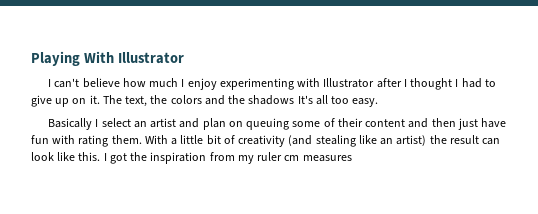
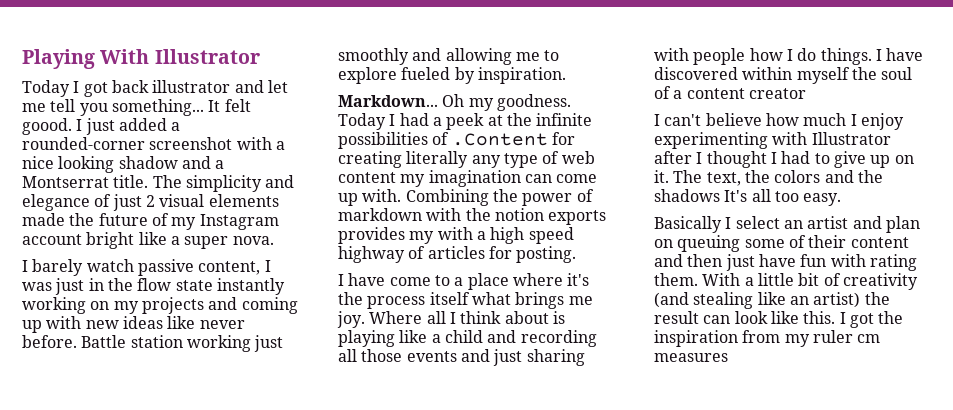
(184, 58) none -> [22,80,288,97] [22,99,251,116] [22,118,181,135] [22,137,285,150] [22,156,225,173] [22,175,295,192] [22,194,279,211] [22,213,279,230] [22,232,274,249] [22,259,271,276] [22,278,285,295] [22,297,298,314] [22,316,245,333] [22,335,284,352] [338,48,560,65] [338,67,566,84] [338,94,571,111] [338,113,593,130] [338,132,575,149] [338,151,595,168] [338,170,598,187] [338,189,594,206] [338,208,607,225] [338,227,574,244] [338,246,577,263] [338,273,590,290] [338,292,593,309] [337,311,565,328] [338,330,597,347] [338,349,585,366] [654,48,924,65] [654,67,913,84] [654,86,806,99] // Today I got back illustrator and let me tell you something... It felt goood. I just added a rounded-corner screenshot with a nice looking shadow and a Montserrat title. The simplicity and elegance of just 2 visual elements made the future of my Instagram account bright like a super nova. // I barely watch passive content, I was just in the flow state instantly working on my projects and coming up with new ideas like never before. Battle station working just smoothly and allowing me to explore fueled by inspiration. // Markdown... Oh my goodness. Today I had a peek at the infinite possibilities of .Content for creating literally any type of web content my imagination can come up with. Combining the power of markdown with the notion exports provides my with a high speed highway of articles for posting. // I have come to a place where it's the process itself what brings me joy. Where all I think about is playing like a child and recording all those events and just sharing with people how I do things. I have discovered within myself the soul of a content creator

